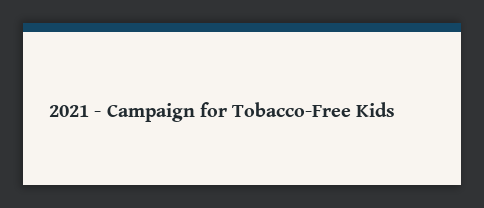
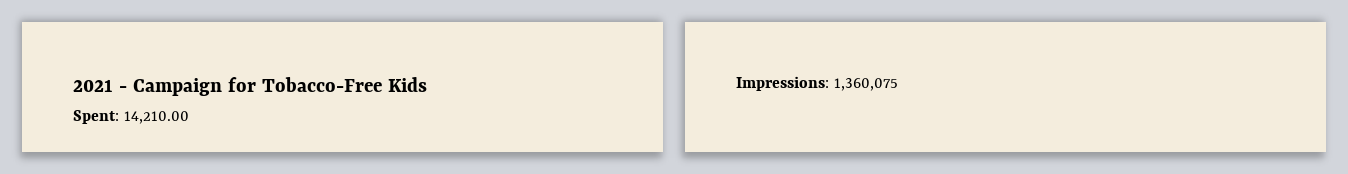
(396, 109) none -> [73,110,189,124] [736,76,898,91] // Spent: 14,210.00 // Impressions: 1,360,075

